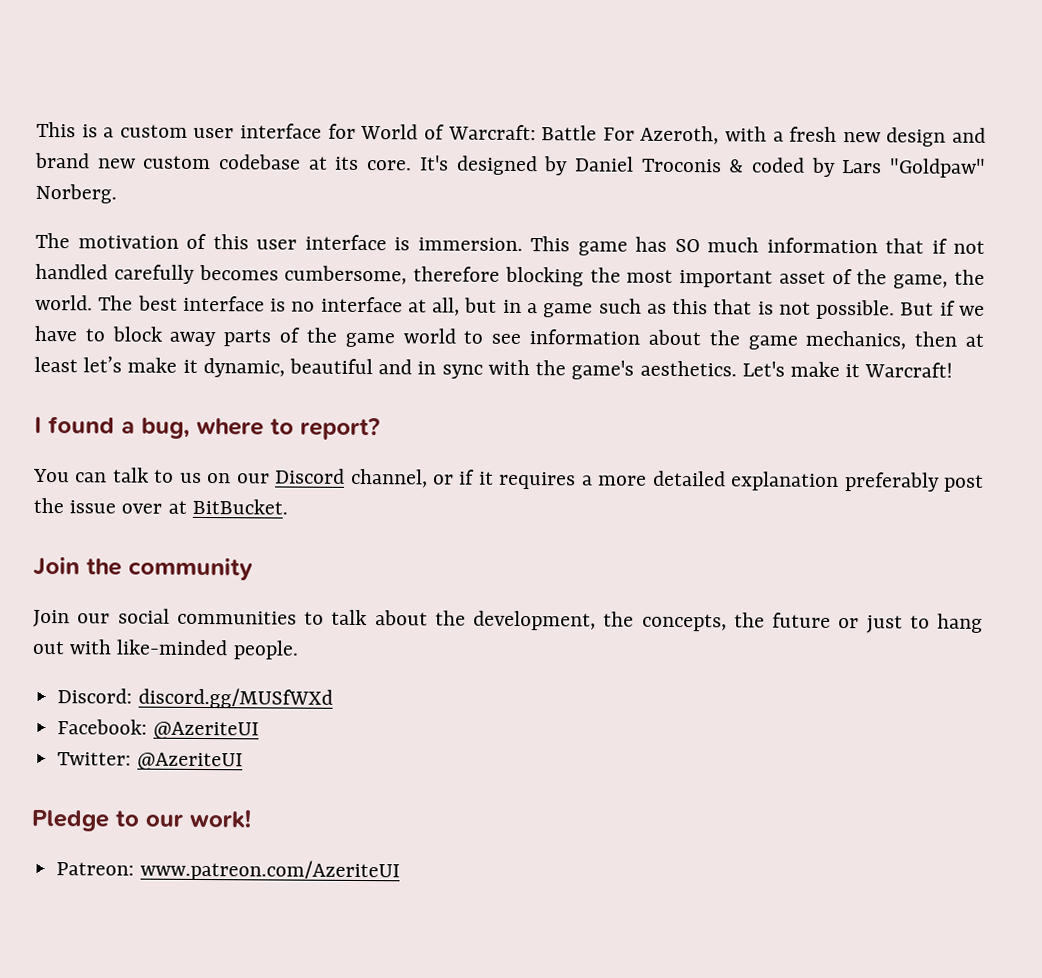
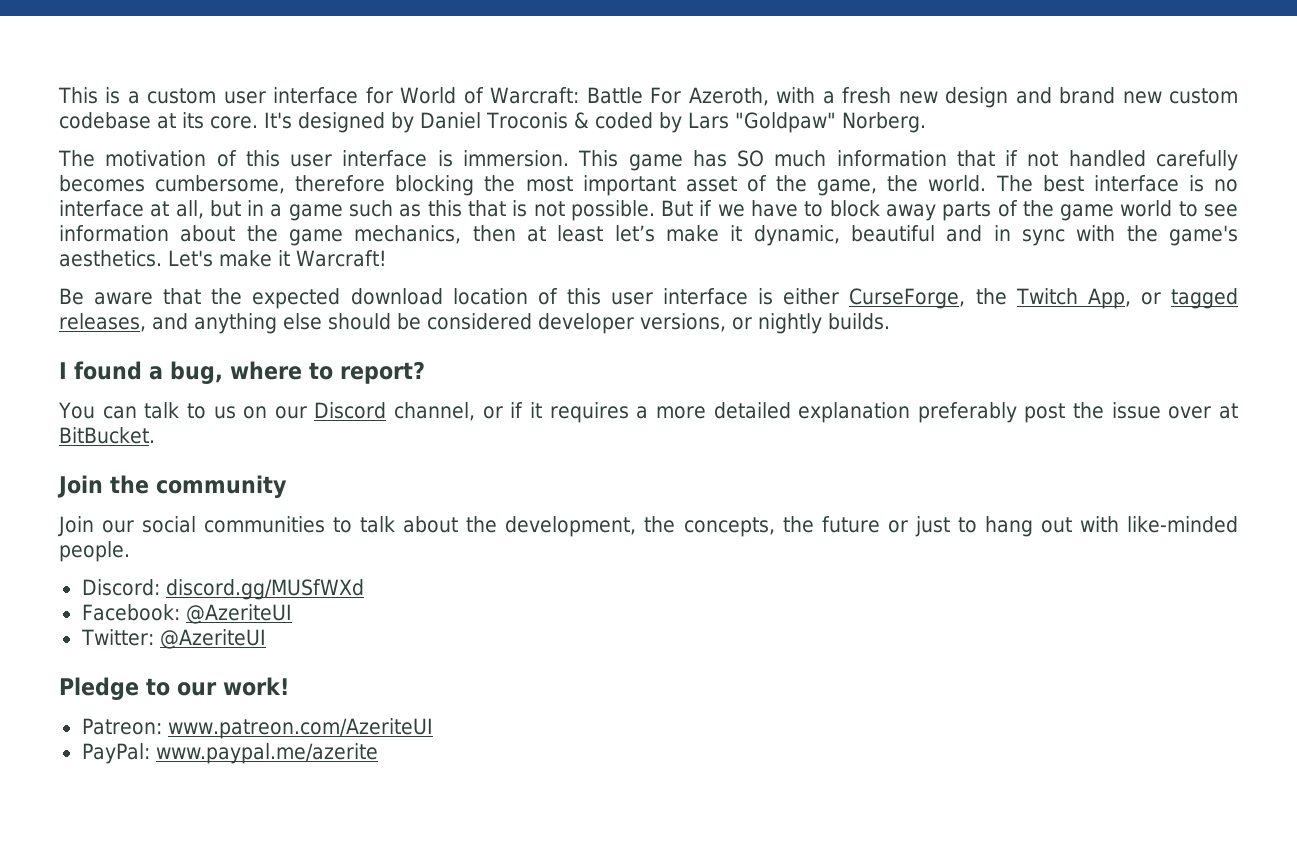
(954, 370) none -> [59,288,1238,309] [59,313,890,334] // Be aware that the expected download location of this user interface is either CurseForge, the Twitch App, or tagged releases, and anything else should be considered developer versions, or nightly builds.
(400, 870) none -> [81,743,379,764] // PayPal: www.paypal.me/azerite

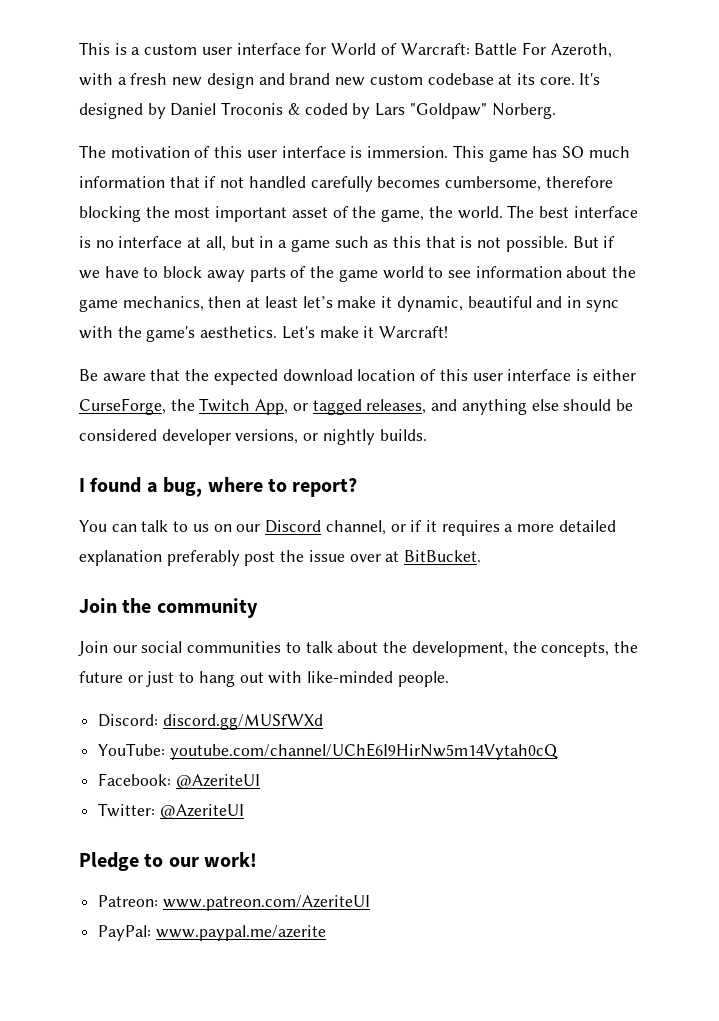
(364, 589) none -> [98,743,559,760] // YouTube: youtube.com/channel/UChE6I9HirNw5m14Vytah0cQ

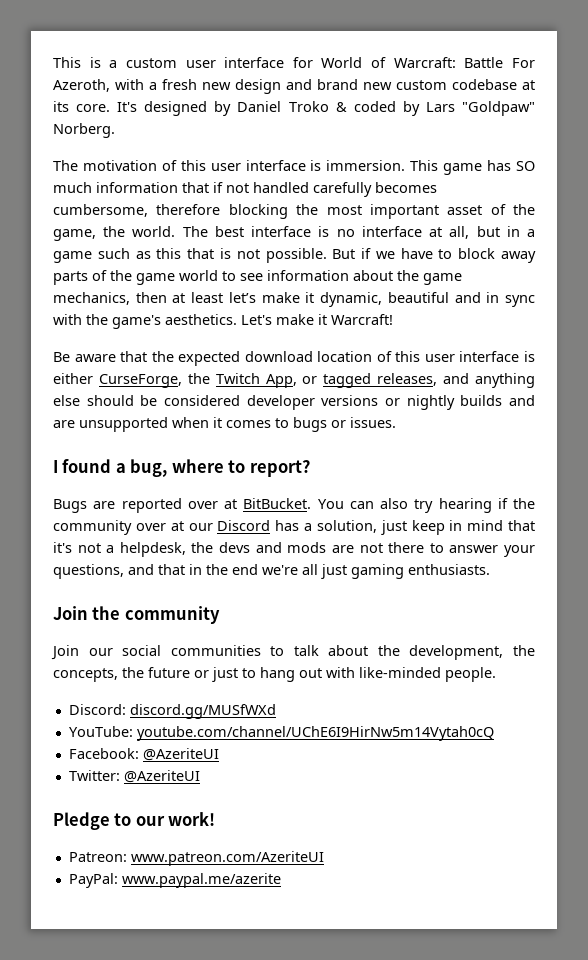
[221,102,284,115] Troconis -> [288,101,329,112] Troko
[235,429,299,444] versions, -> [321,395,379,406] versions
[379,429,427,441] builds. -> [460,395,535,406] [53,417,396,432] builds and are unsupported when it comes to bugs or issues.
[79,520,616,536] [79,550,482,566] You can talk to us on our Discord channel, or if it requires a more detailed explanation preferably post the issue over at BitBucket. -> [53,498,535,513] [53,520,535,535] [53,542,536,557] [53,564,490,579] Bugs are reported over at BitBucket. You can also try hearing if the community over at our Discord has a solution, just keep in mind that it's not a helpdesk, the devs and mods are not there to answer your questions, and that in the end we're all just gaming enthusiasts.

